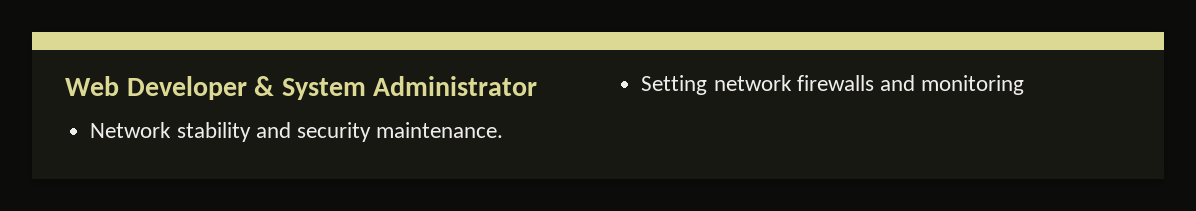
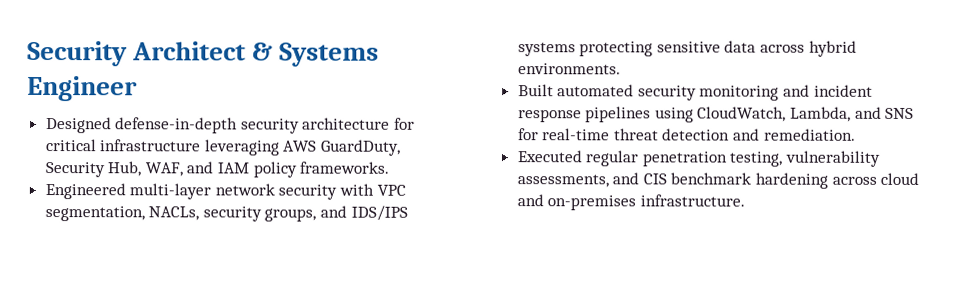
[65,76,538,100] [90,122,504,142] [641,75,1025,95] Web Developer & System Administrator // Network stability and security maintenance. // Setting network firewalls and monitoring -> [27,40,380,67] [27,75,138,102] [45,117,416,134] [45,139,402,156] [44,161,390,178] [44,183,406,200] [44,205,408,222] [517,40,857,57] [517,63,621,75] [517,84,873,101] [517,106,915,123] [517,128,856,141] [516,150,882,167] [516,172,920,189] [516,194,745,211] Security Architect & Systems Engineer // Designed defense-in-depth security architecture for critical infrastructure leveraging AWS GuardDuty, Security Hub, WAF, and IAM policy frameworks. // Engineered multi-layer network security with VPC segmentation, NACLs, security groups, and IDS/IPS systems protecting sensitive data across hybrid environments. // Built automated security monitoring and incident response pipelines using CloudWatch, Lambda, and SNS for real-time threat detection and remediation. // Executed regular penetration testing, vulnerability assessments, and CIS benchmark hardening across cloud and on-premises infrastructure.

